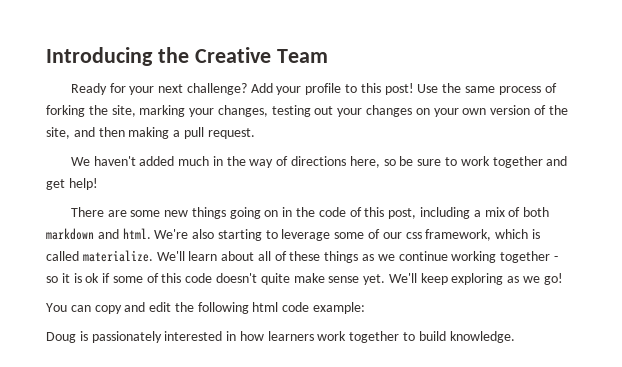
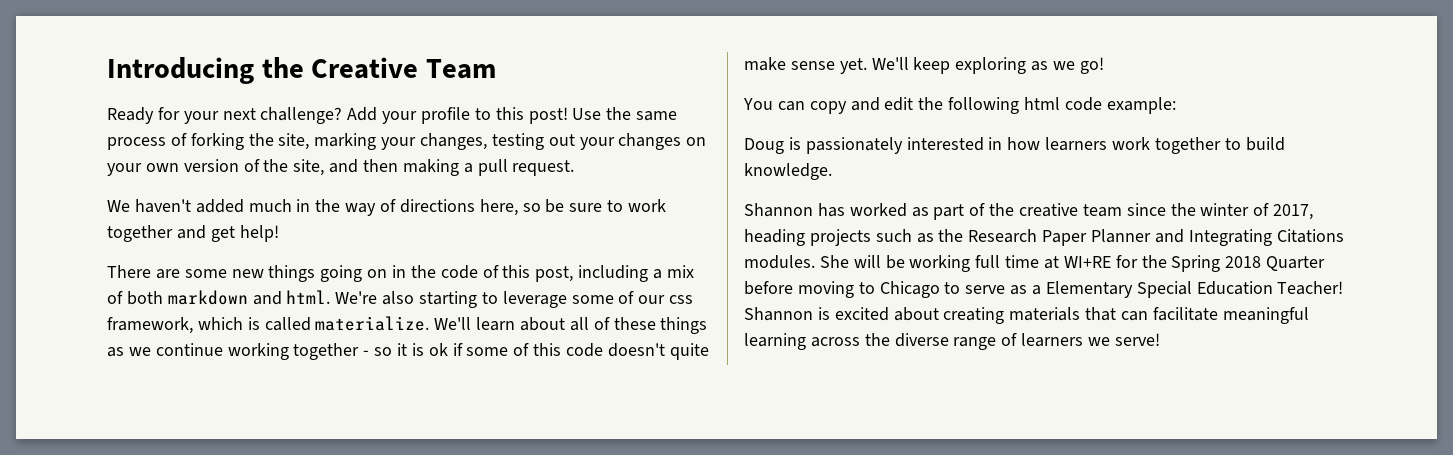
(515, 337) none -> [744,203,1314,220] [744,229,1344,246] [744,255,1326,272] [744,281,1344,298] [744,307,1309,324] [744,333,1160,350] // Shannon has worked as part of the creative team since the winter of 2017, heading projects such as the Research Paper Planner and Integrating Citations modules. She will be working full time at WI+RE for the Spring 2018 Quarter before moving to Chicago to serve as a Elementary Special Education Teacher! Shannon is excited about creating materials that can facilitate meaningful learning across the diverse range of learners we serve!

